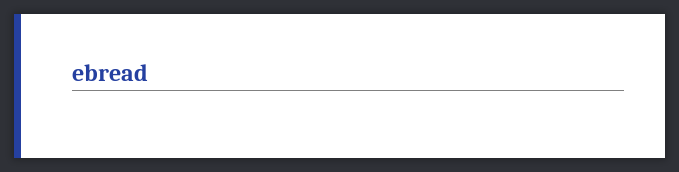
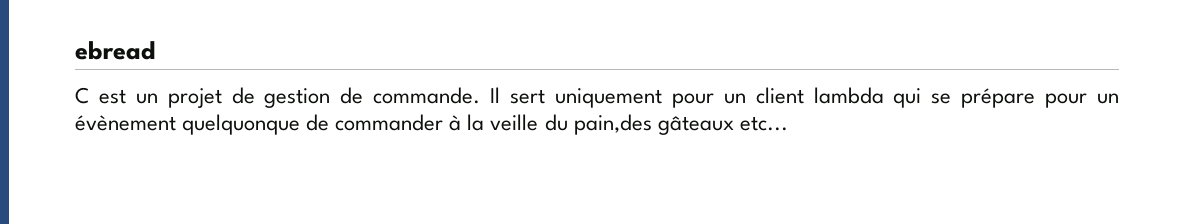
(148, 72) none -> [75,87,1119,108] [75,114,788,135] // C est un projet de gestion de commande. Il sert uniquement pour un client lambda qui se prépare pour un évènement quelquonque de commander à la veille du pain,des gâteaux etc...

